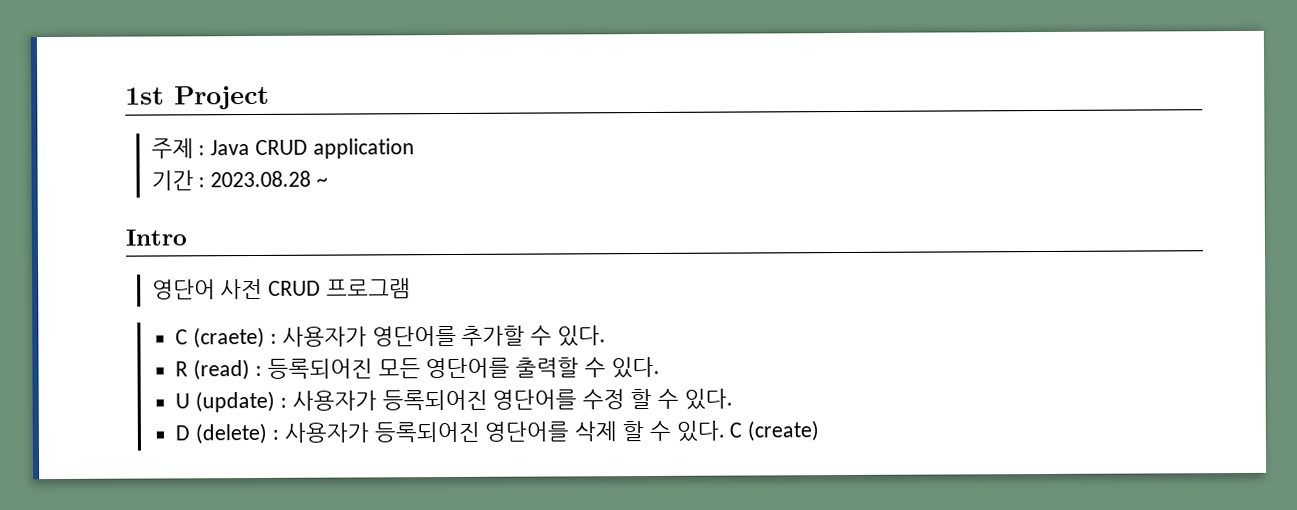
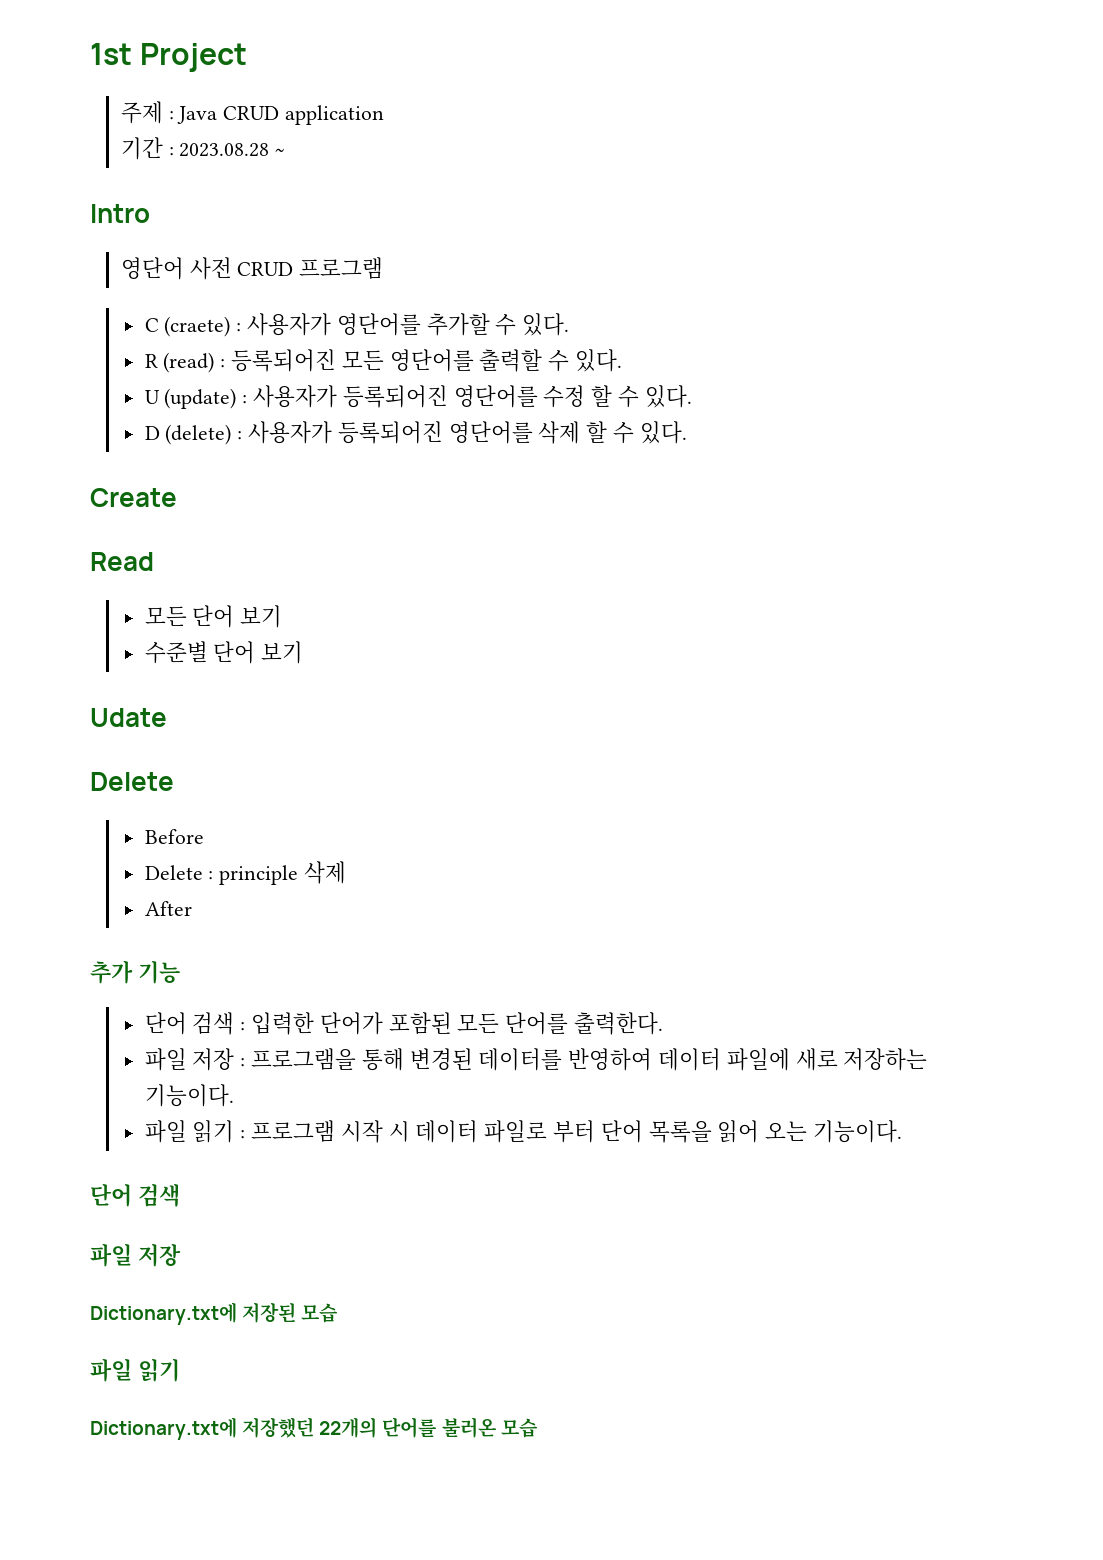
[729,420,820,442] C (create) -> [90,488,177,507] [90,552,154,571] [144,605,283,628] [144,641,304,664] [90,708,167,727] [90,772,174,791] [144,829,204,844] [144,861,346,885] [144,901,192,916] [90,960,180,984] [144,1012,663,1035] [144,1048,928,1071] [144,1084,234,1107] [144,1120,902,1143] [90,1184,180,1207] [90,1243,181,1267] [90,1302,339,1325] [90,1358,180,1382] [90,1417,538,1440] // Create // Read // 모든 단어 보기 // 수준별 단어 보기 // Udate // Delete // Before // Delete : principle 삭제 // After // 추가 기능 // 단어 검색 : 입력한 단어가 포함된 모든 단어를 출력한다. // 파일 저장 : 프로그램을 통해 변경된 데이터를 반영하여 데이터 파일에 새로 저장하는 기능이다. // 파일 읽기 : 프로그램 시작 시 데이터 파일로 부터 단어 목록을 읽어 오는 기능이다. // 단어 검색 // 파일 저장 // Dictionary.txt에 저장된 모습 // 파일 읽기 // Dictionary.txt에 저장했던 22개의 단어를 불러온 모습

